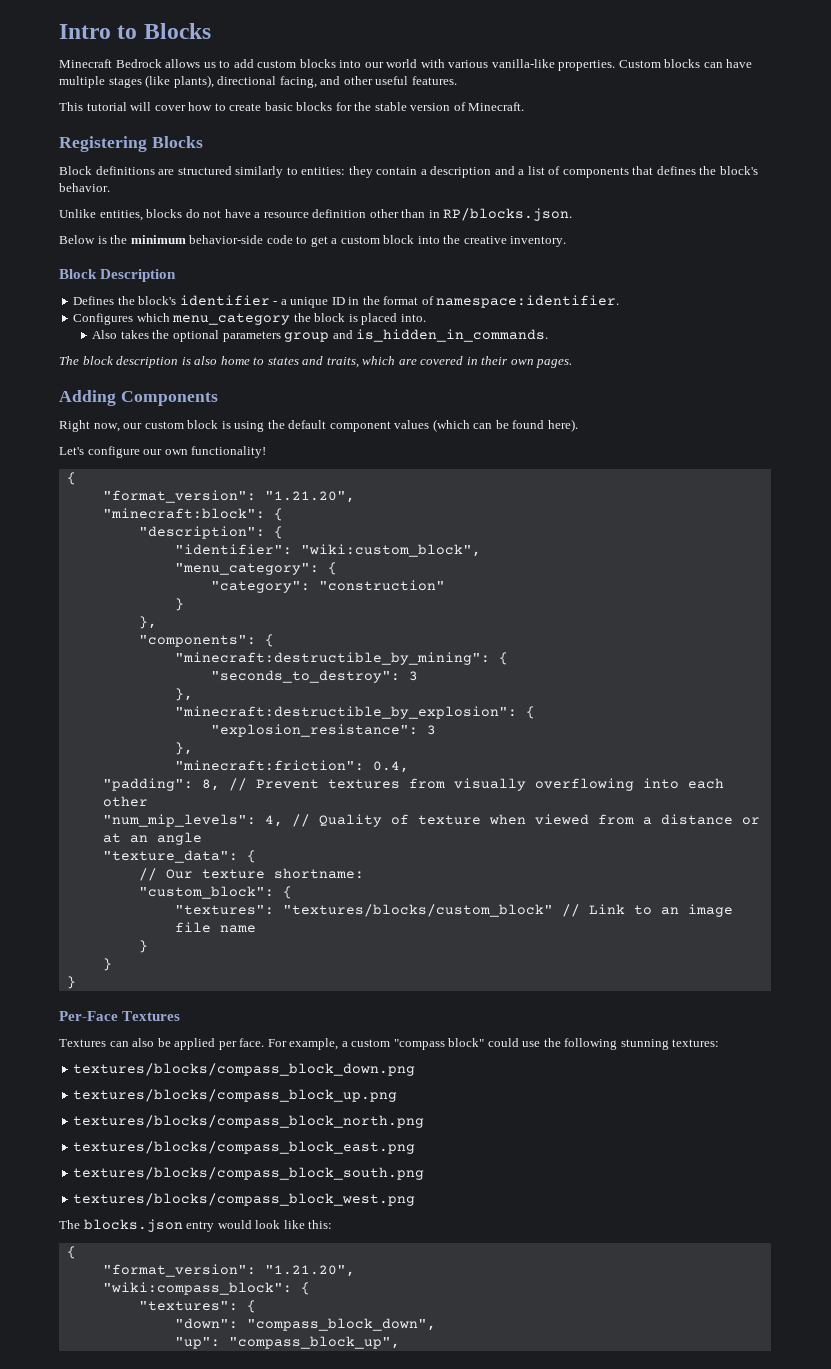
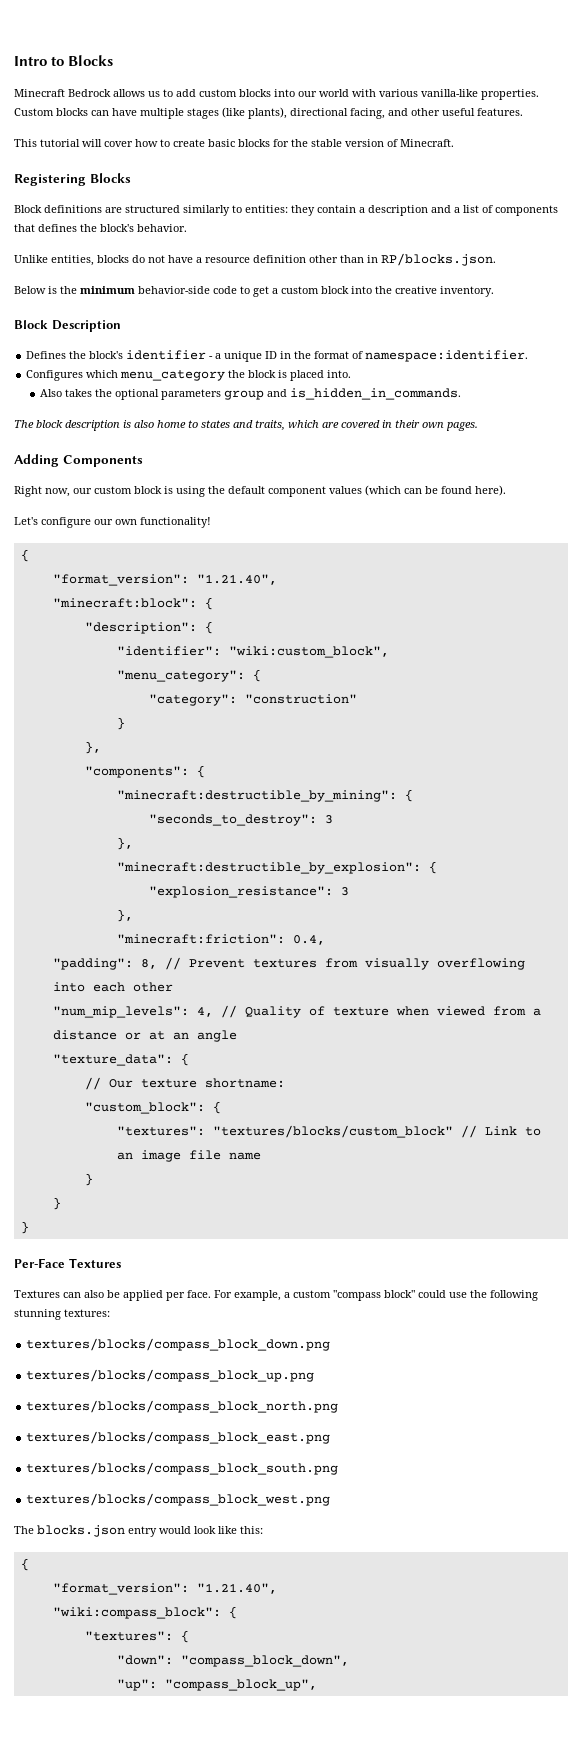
[264,491,355,503] "1.21.20", -> [196,574,277,585] "1.21.40",
[264,1265,355,1277] "1.21.20", -> [196,1583,277,1594] "1.21.40",

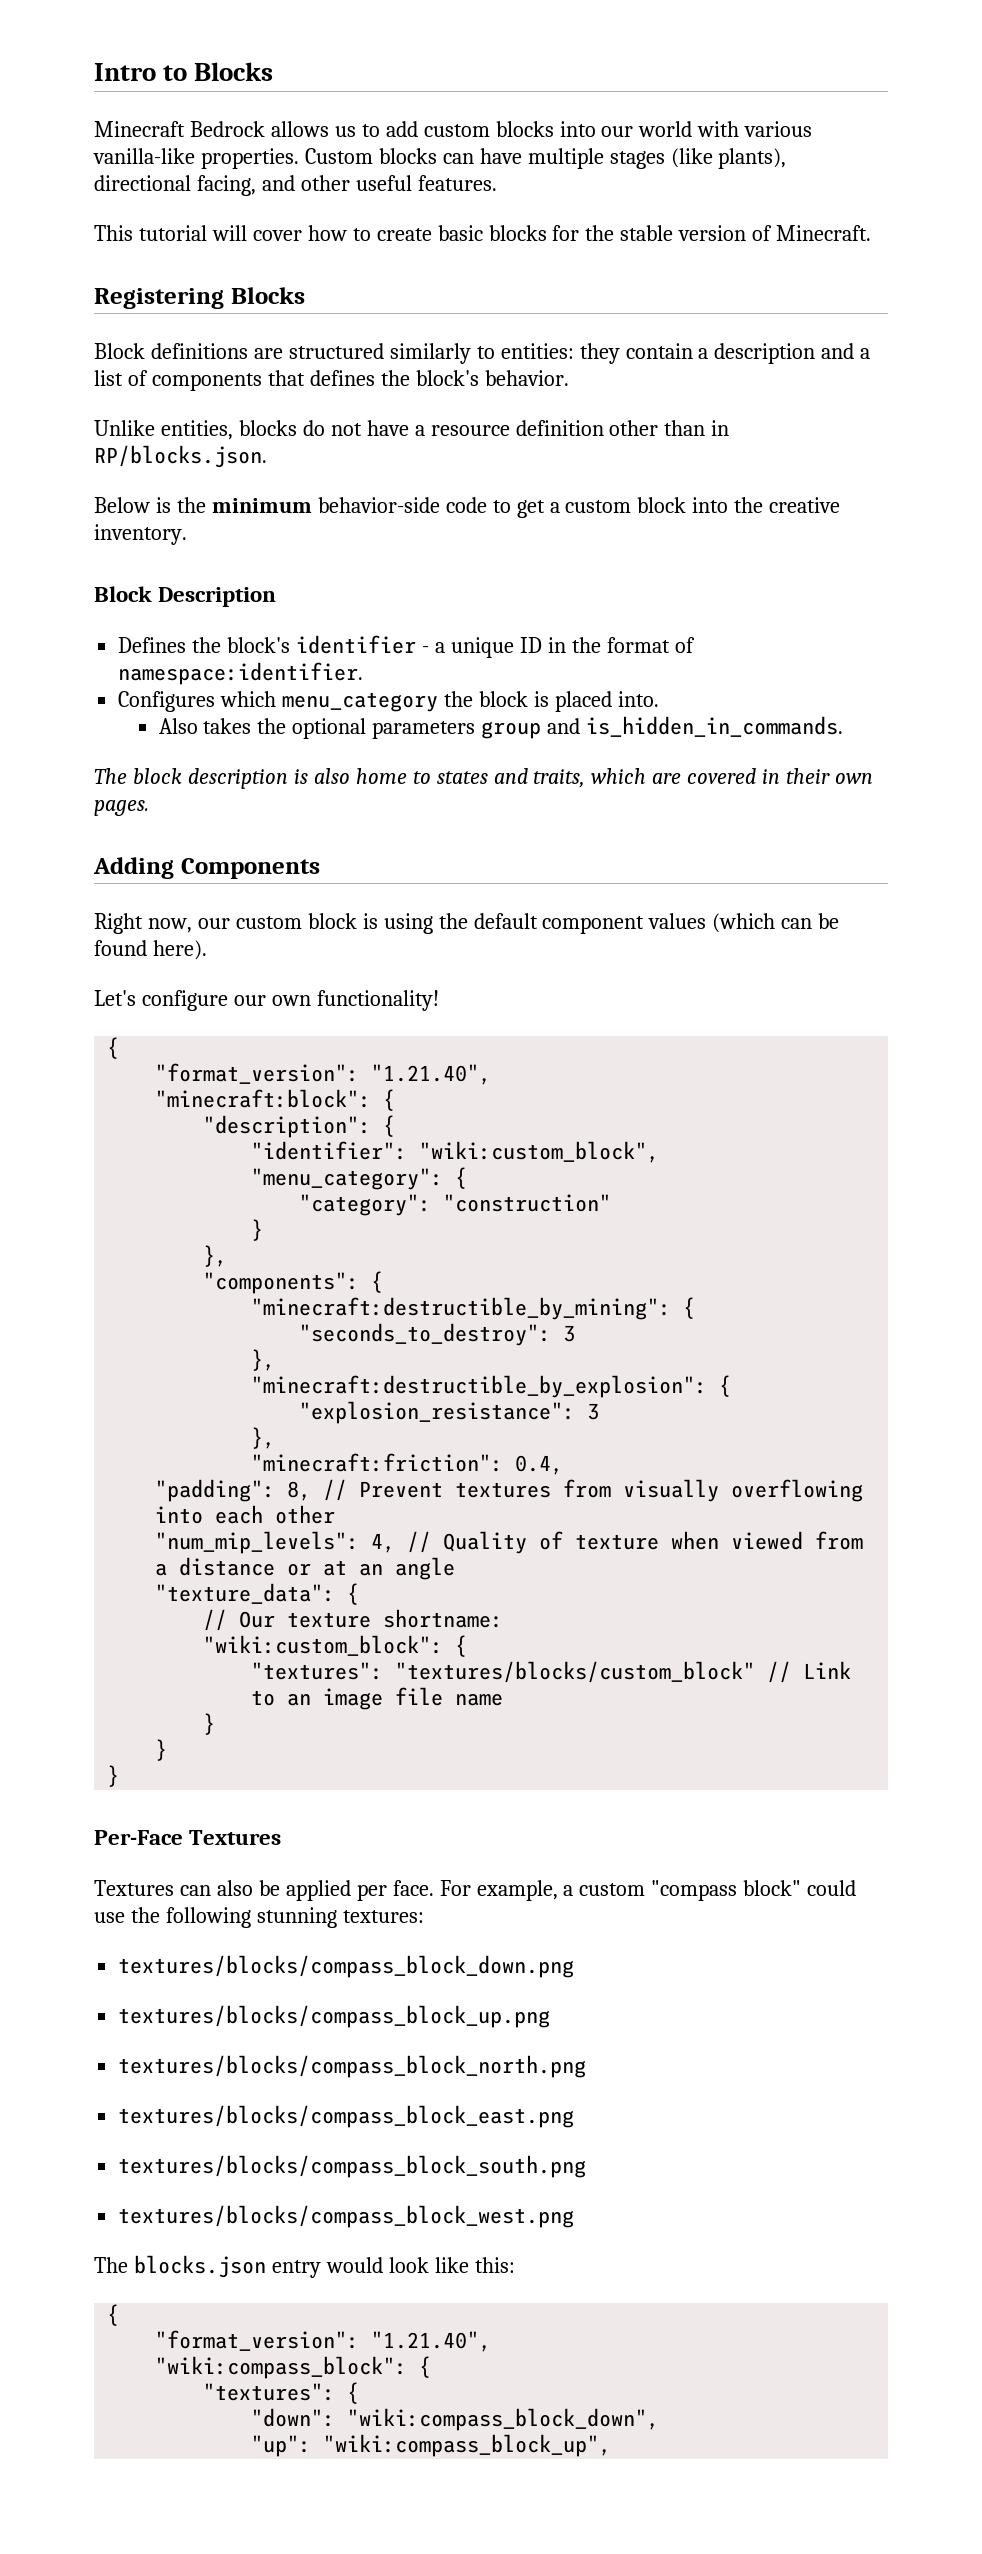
[84,1102,205,1114] "custom_block": -> [203,1635,444,1656] "wiki:custom_block":
[180,1655,349,1667] "compass_block_down", -> [347,2408,660,2431] "wiki:compass_block_down",
[164,1679,317,1691] "compass_block_up", -> [323,2434,612,2457] "wiki:compass_block_up",

